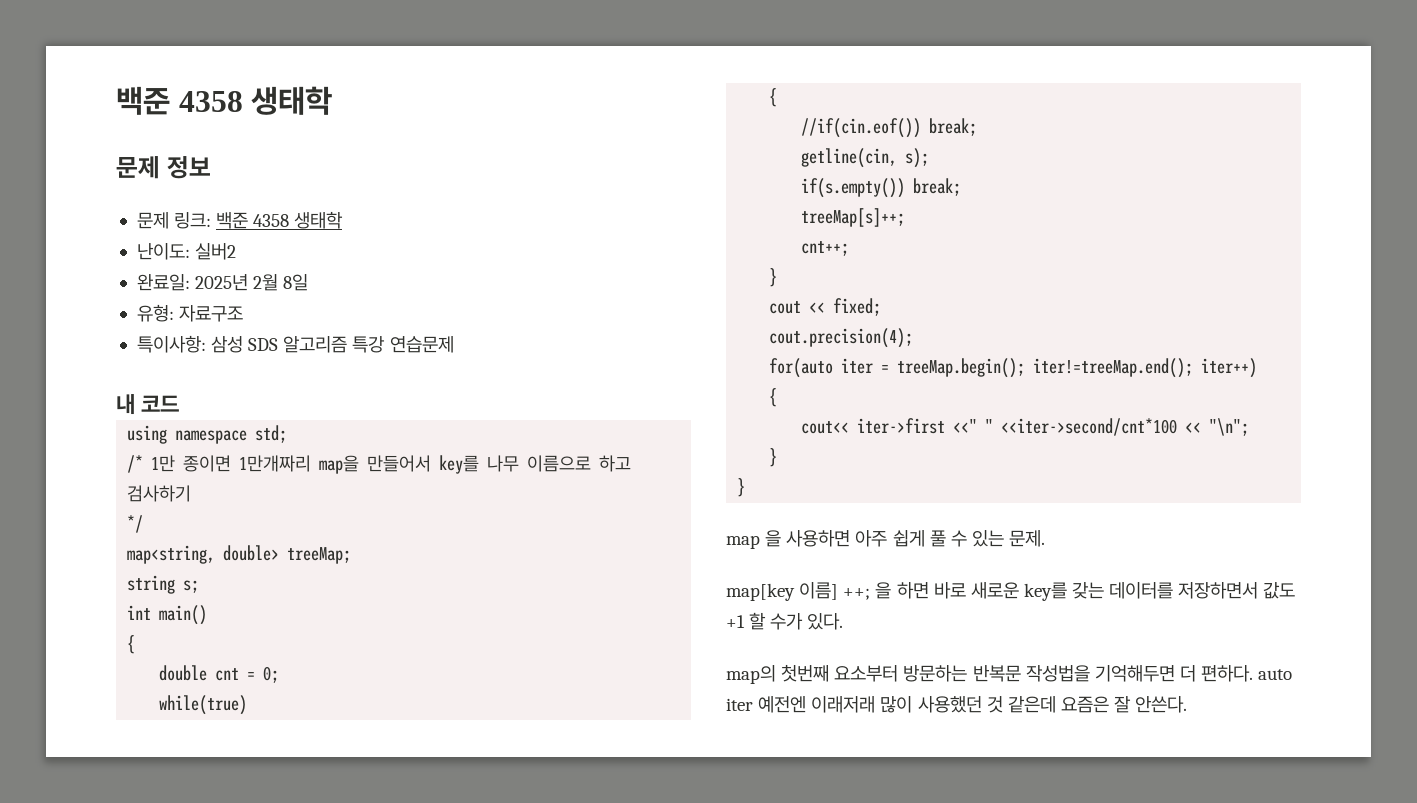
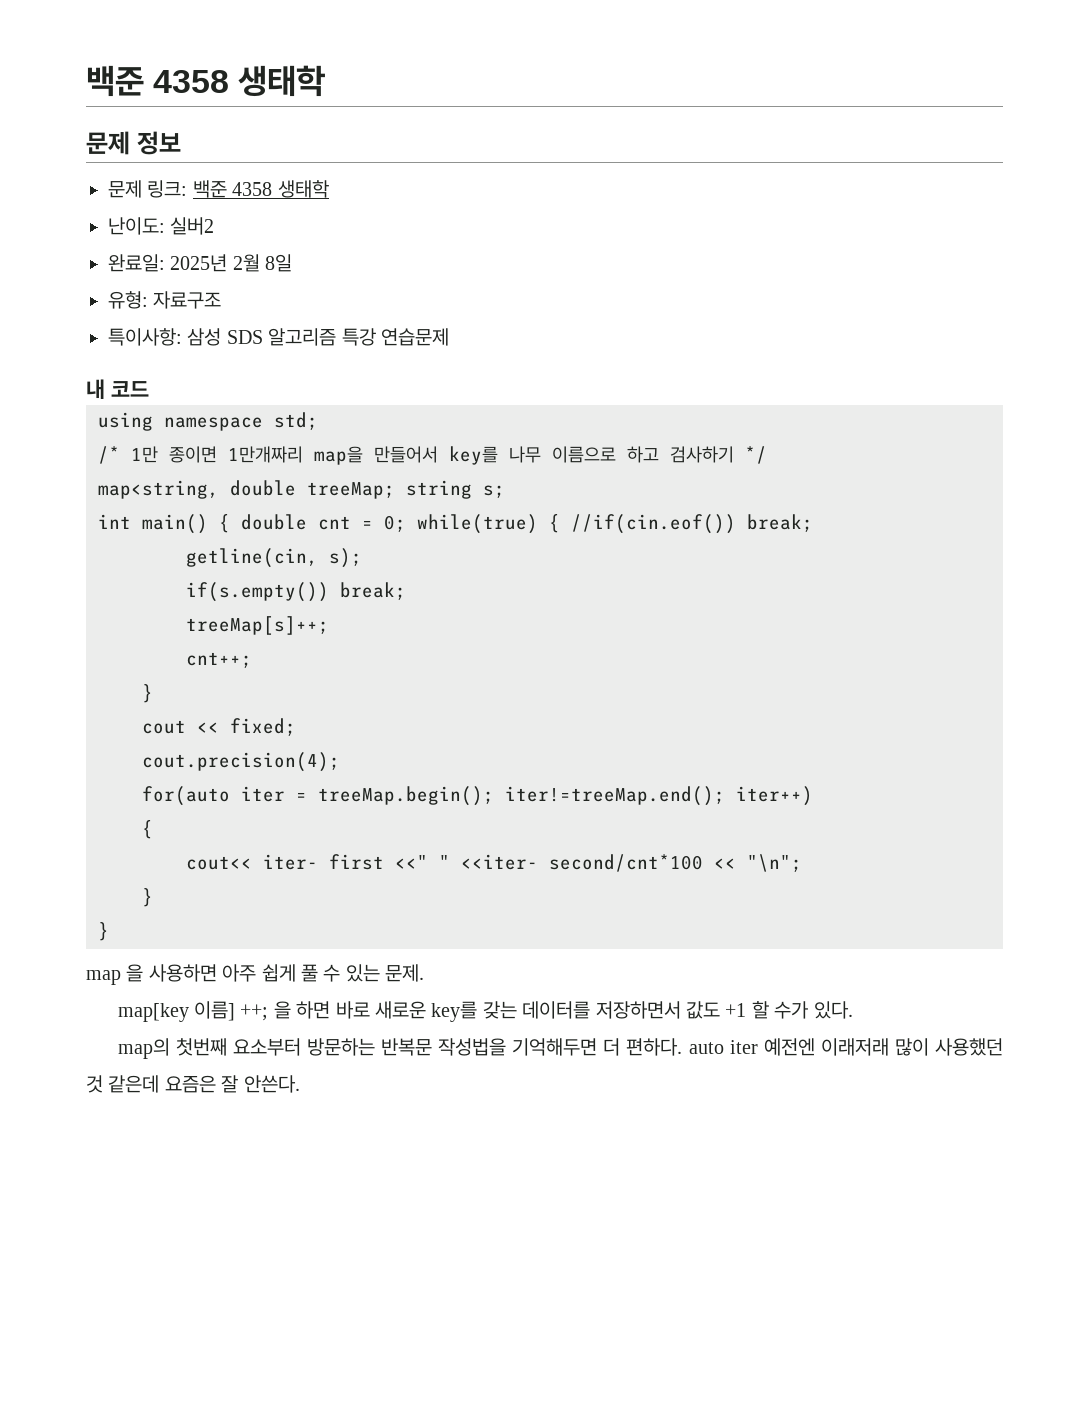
(192, 493) // -> (734, 454) none
[223,545,280,561] double> -> [230,480,296,496] double
(352, 555) // -> (395, 490) none
[127,635,136,654] // { // -> [219,514,230,533] {
(280, 674) // -> (406, 523) none
[769,88,778,107] // { // -> [549,514,560,533] {
[857,418,1178,436] iter->first <<" " <<iter->second/cnt*100 -> [263,854,703,872] iter- first <<" " <<iter- second/cnt*100

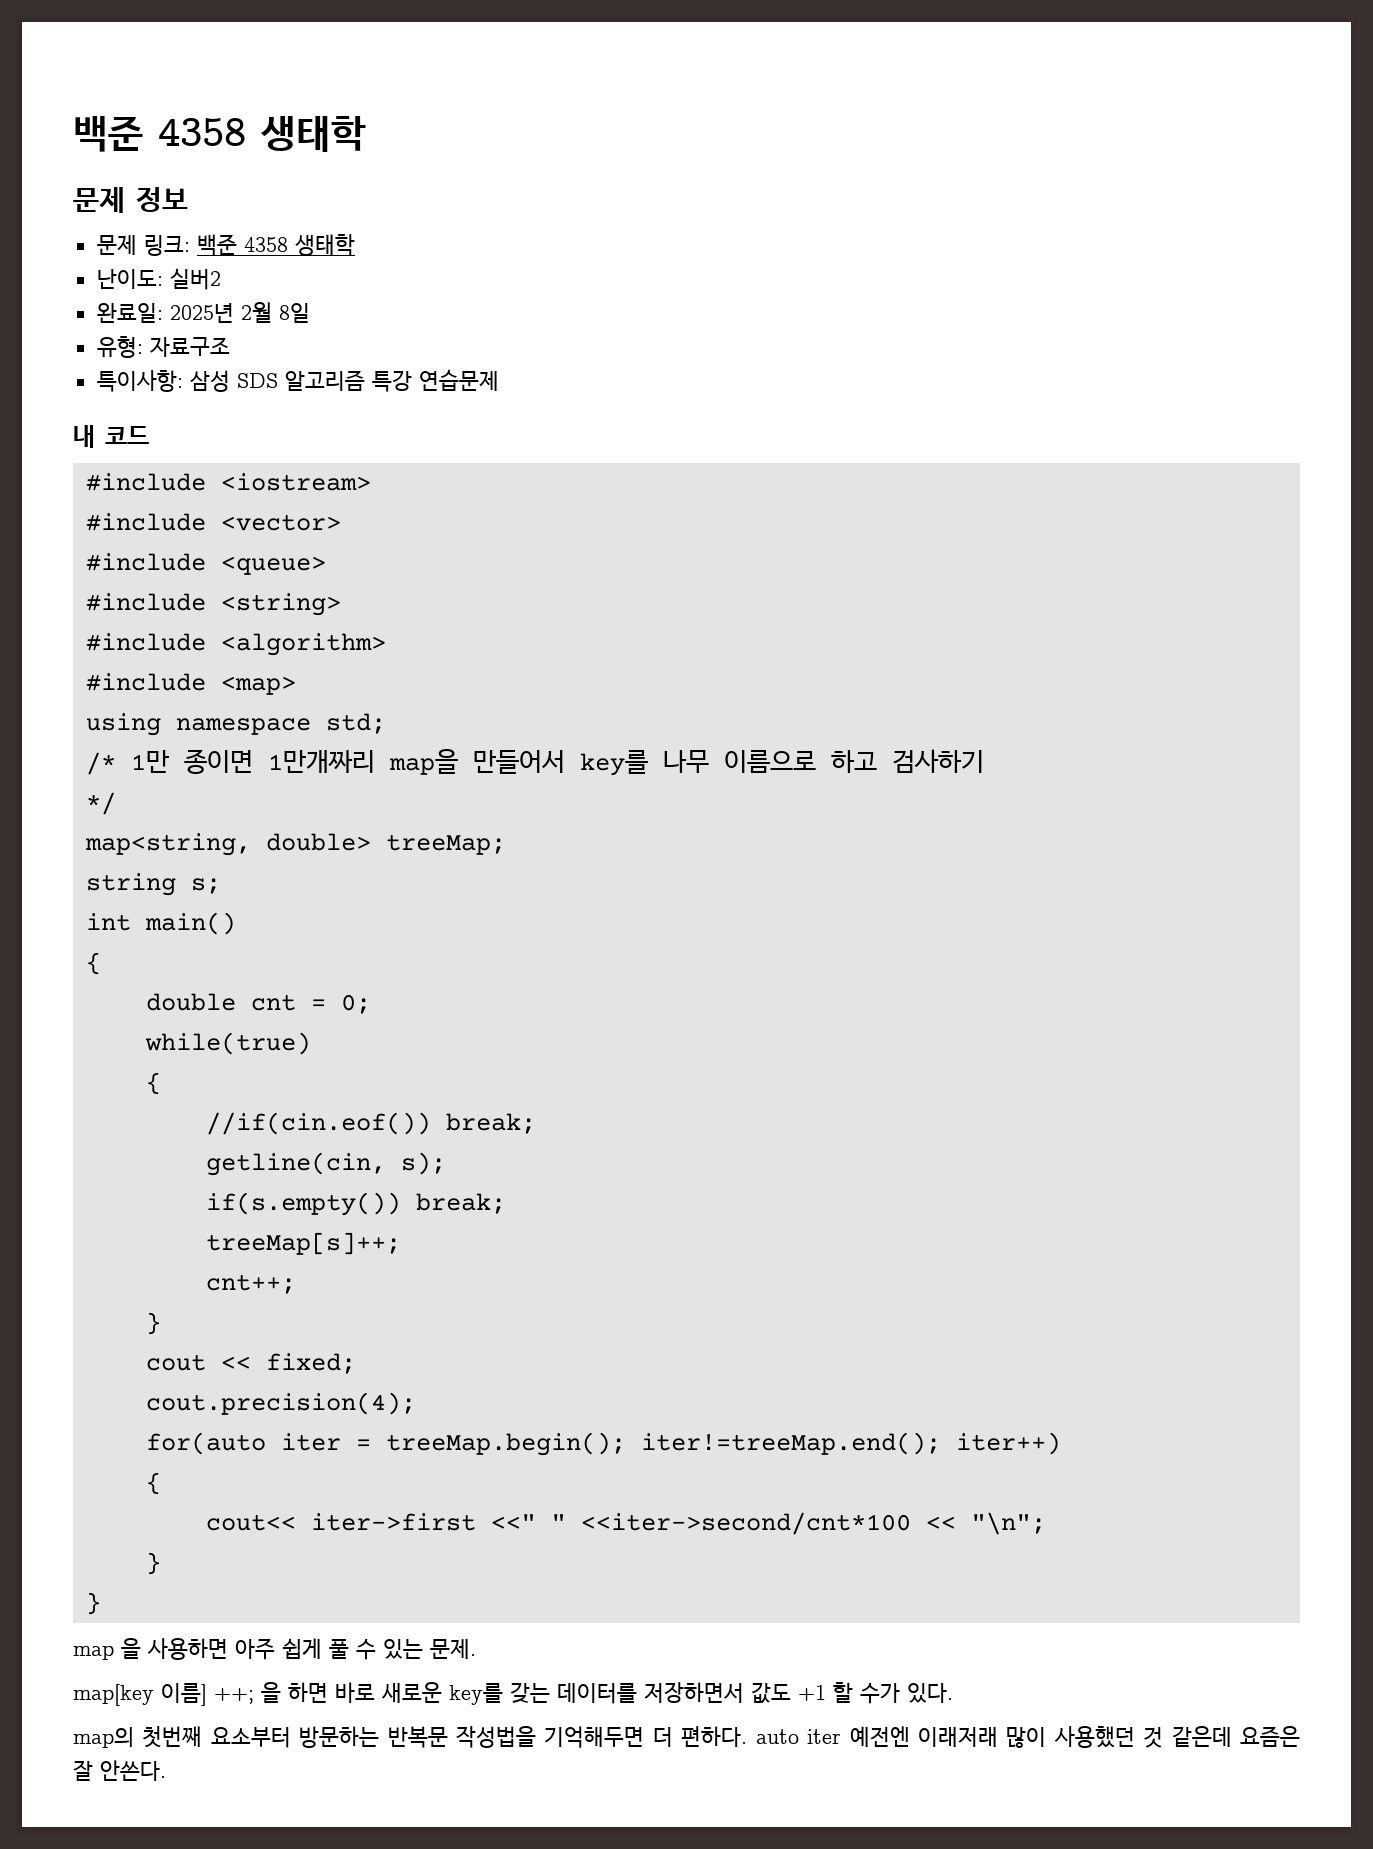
(149, 389) none -> [85,473,371,491] [85,513,341,531] [85,553,326,575] [85,593,341,616] [85,633,386,656] [85,673,296,695] // #include <iostream> // #include <vector> // #include <queue> // #include <string> // #include <algorithm> // #include <map>
(734, 454) none -> (984, 761) //
[230,480,296,496] double -> [265,833,371,851] double>
(395, 490) none -> (506, 844) //
[219,514,230,533] { -> [85,952,101,975] // { //
(406, 523) none -> (371, 1004) //
[549,514,560,533] { -> [145,1072,161,1095] // { //
[263,854,703,872] iter- first <<" " <<iter- second/cnt*100 -> [310,1512,911,1535] iter->first <<" " <<iter->second/cnt*100

